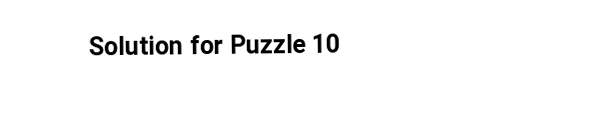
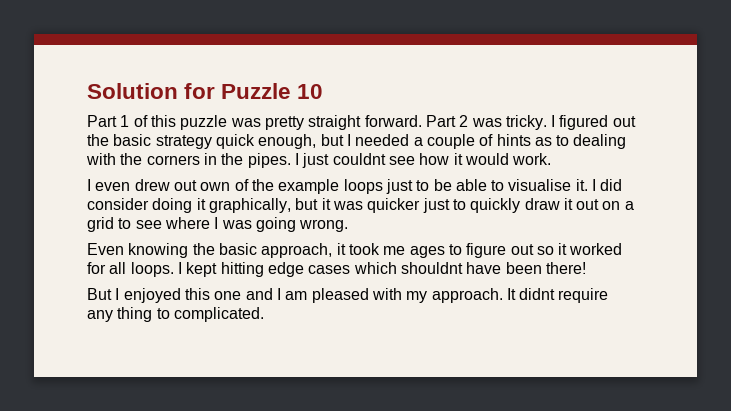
(341, 43) none -> [87,115,636,130] [87,134,627,149] [86,153,552,168] [87,179,623,194] [87,198,634,213] [87,217,349,232] [87,243,623,258] [87,262,586,277] [87,288,609,303] [87,307,264,322] // Part 1 of this puzzle was pretty straight forward. Part 2 was tricky. I figured out the basic strategy quick enough, but I needed a couple of hints as to dealing with the corners in the pipes. I just couldnt see how it would work. // I even drew out own of the example loops just to be able to visualise it. I did consider doing it graphically, but it was quicker just to quickly draw it out on a grid to see where I was going wrong. // Even knowing the basic approach, it took me ages to figure out so it worked for all loops. I kept hitting edge cases which shouldnt have been there! // But I enjoyed this one and I am pleased with my approach. It didnt require any thing to complicated.

